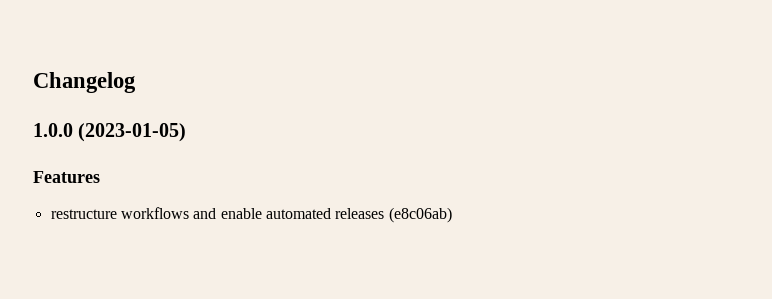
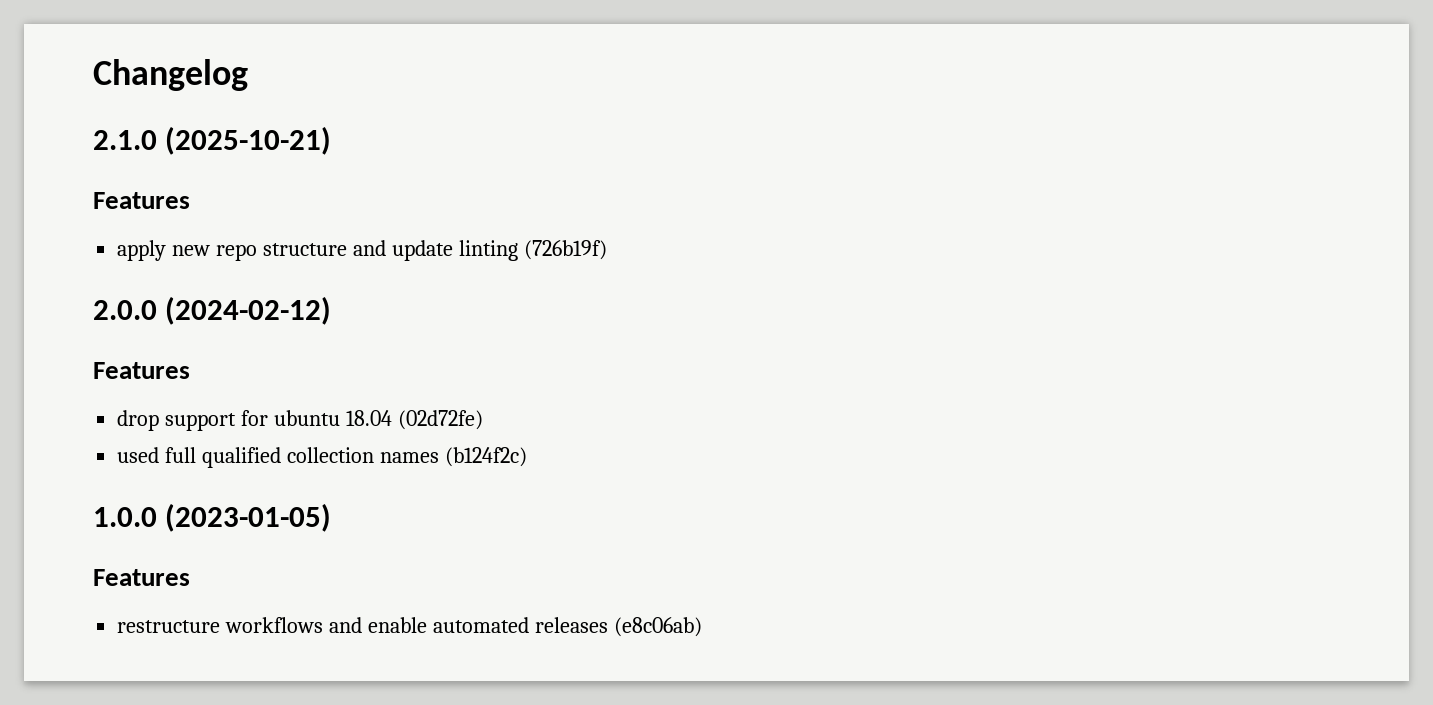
(136, 82) none -> [93,126,332,155] [93,192,190,209] [117,240,607,261] [93,296,332,325] [93,362,190,379] [117,410,483,431] [117,447,527,468] // 2.1.0 (2025-10-21) // Features // apply new repo structure and update linting (726b19f) // 2.0.0 (2024-02-12) // Features // drop support for ubuntu 18.04 (02d72fe) // used full qualified collection names (b124f2c)

